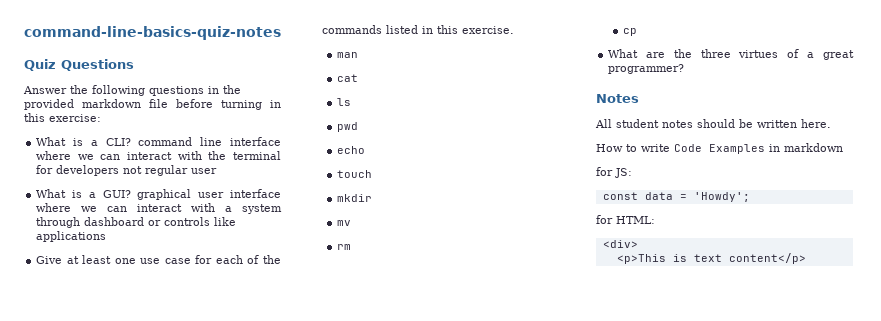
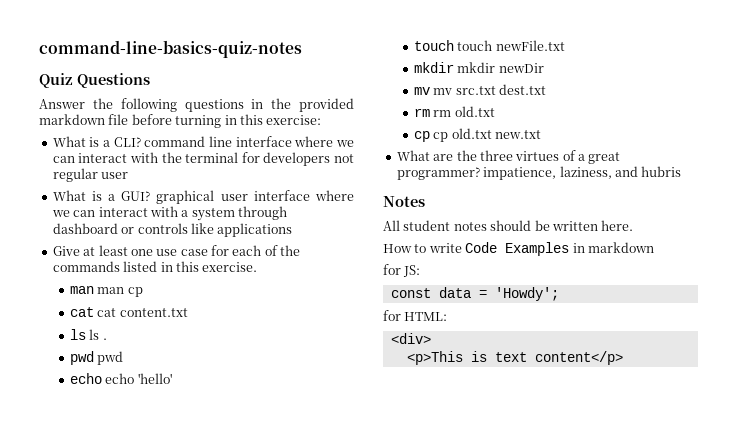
[336,74,358,82] [336,98,351,106] [336,122,358,132] [336,146,365,154] [336,170,372,178] [336,194,372,202] [336,220,351,226] [336,244,351,250] [622,28,637,36] // cat // ls // pwd // echo // touch // mkdir // mv // rm // cp -> [97,287,143,297] [69,307,188,317] [69,329,107,340] [69,351,124,365] [69,373,172,384] [413,40,565,51] [413,62,544,73] [413,84,546,95] [413,106,495,117] [413,128,541,142] man cp // cat cat content.txt // ls ls . // pwd pwd // echo echo 'hello' // touch touch newFile.txt // mkdir mkdir newDir // mv mv src.txt dest.txt // rm rm old.txt // cp cp old.txt new.txt
(685, 69) none -> [483,166,682,180] impatience, laziness, and hubris

